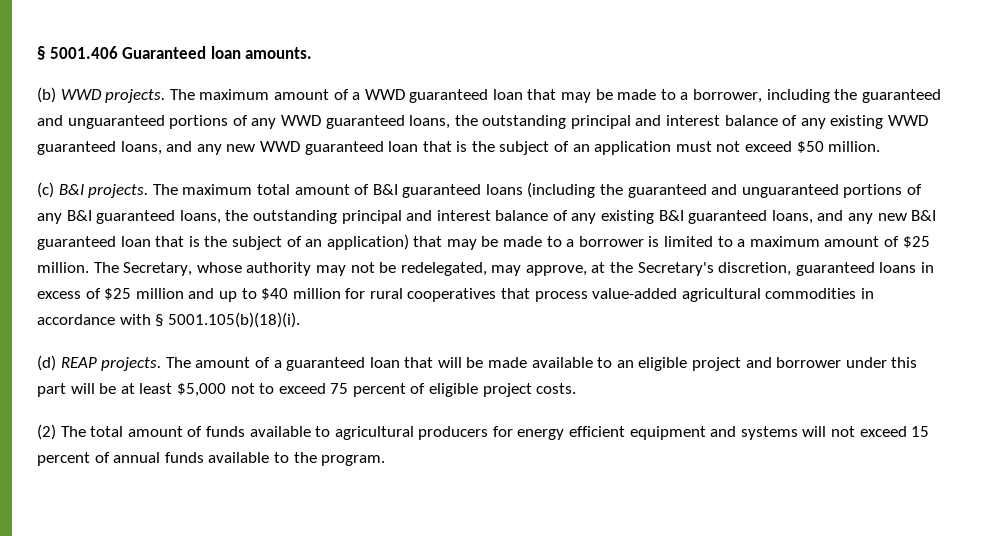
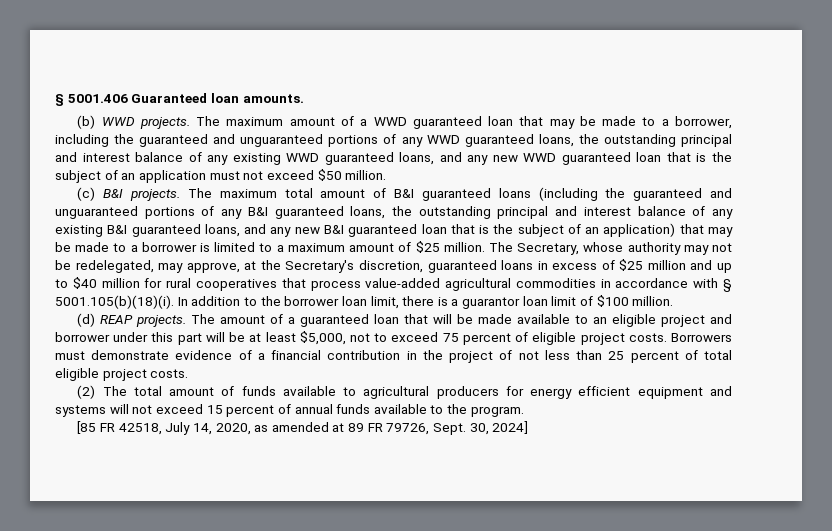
(300, 320) none -> [177,295,674,309] In addition to the borrower loan limit, there is a guarantor loan limit of $100 million.
[176,383,226,397] $5,000 -> [299,331,346,345] $5,000,
(577, 388) none -> [671,333,732,342] [55,350,733,363] [55,368,189,381] Borrowers must demonstrate evidence of a financial contribution in the project of not less than 25 percent of total eligible project costs.
(386, 460) none -> [77,421,529,435] // [85 FR 42518, July 14, 2020, as amended at 89 FR 79726, Sept. 30, 2024]

